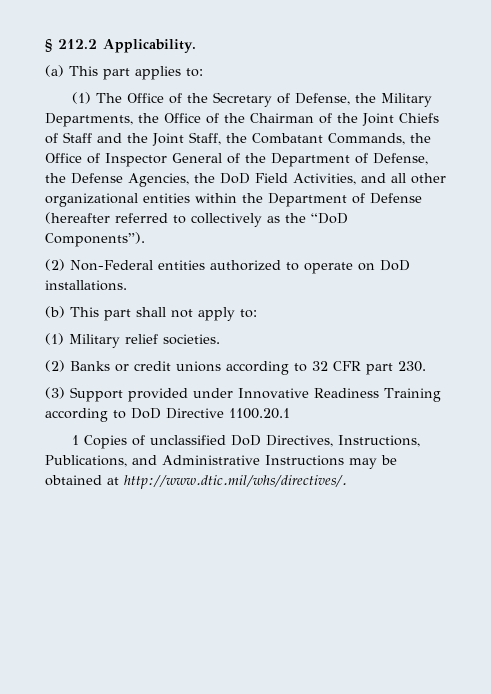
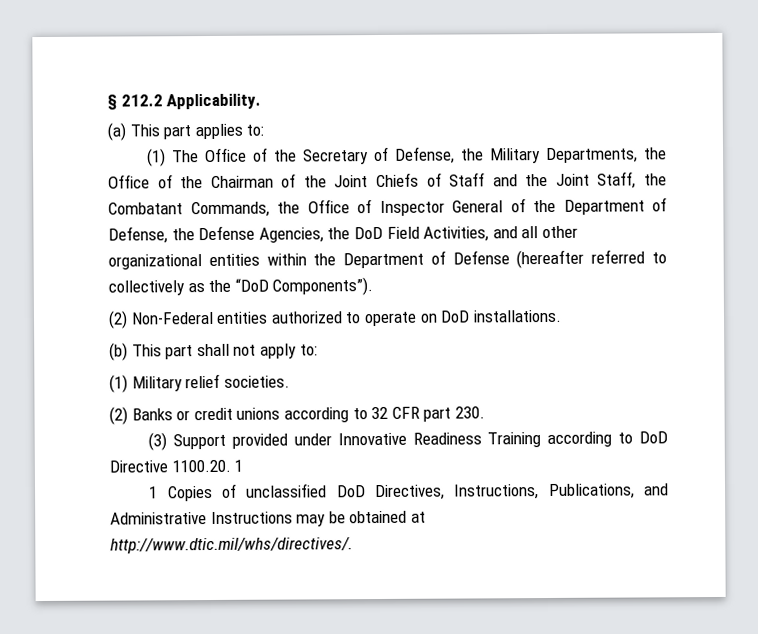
[229,408,290,419] 1100.20.1 -> [171,459,244,473] 1100.20. 1

